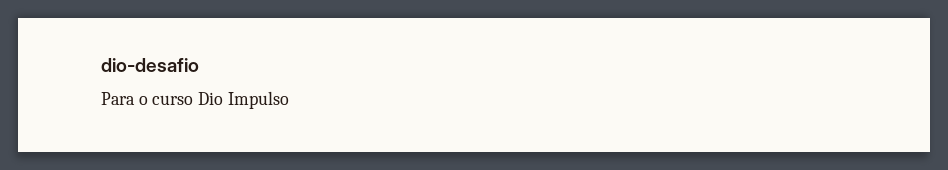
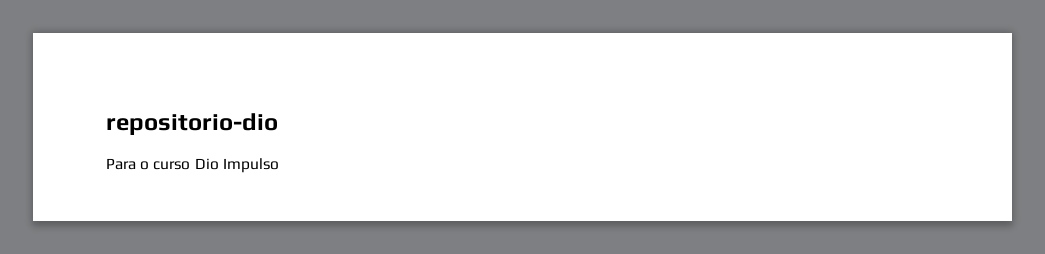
[101,58,199,72] dio-desafio -> [106,113,278,135] repositorio-dio

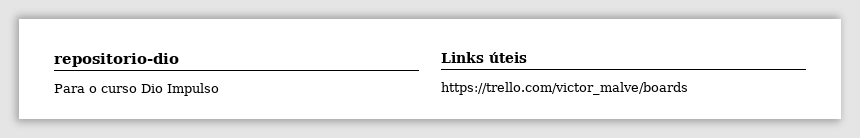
(279, 165) none -> [441,52,527,63] [441,82,688,95] // Links úteis // https://trello.com/victor_malve/boards

